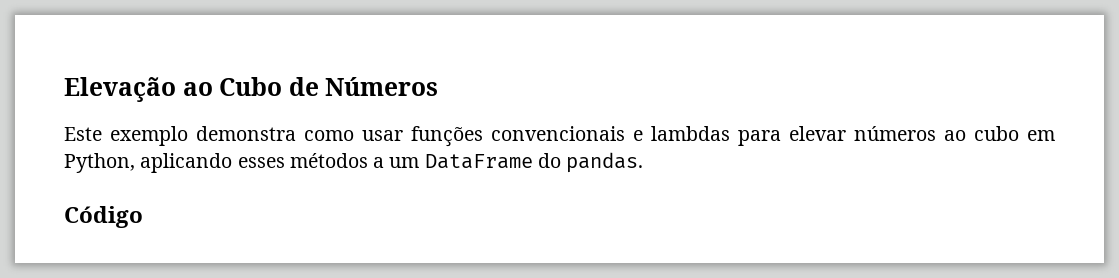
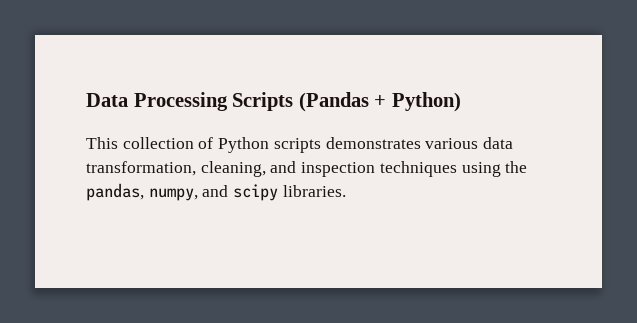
[64,77,439,102] [64,126,1055,147] [64,152,644,173] [64,206,143,228] Elevação ao Cubo de Números // Este exemplo demonstra como usar funções convencionais e lambdas para elevar números ao cubo em Python, aplicando esses métodos a um DataFrame do pandas. // Código -> [86,92,461,112] [86,137,514,153] [86,161,528,177] [86,183,346,201] Data Processing Scripts (Pandas + Python) // This collection of Python scripts demonstrates various data transformation, cleaning, and inspection techniques using the pandas, numpy, and scipy libraries.

